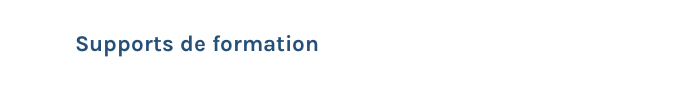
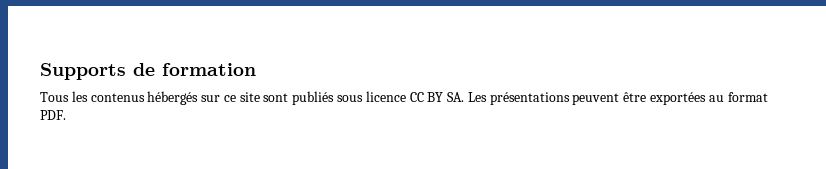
(320, 43) none -> [40,91,768,105] [40,110,66,120] // Tous les contenus hébergés sur ce site sont publiés sous licence CC BY SA. Les présentations peuvent être exportées au format PDF.

